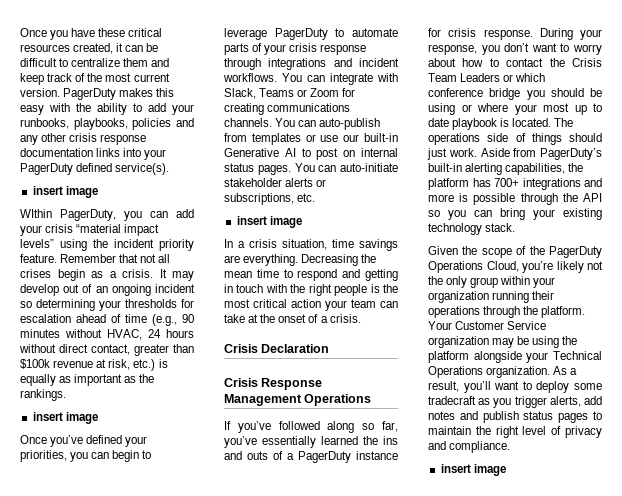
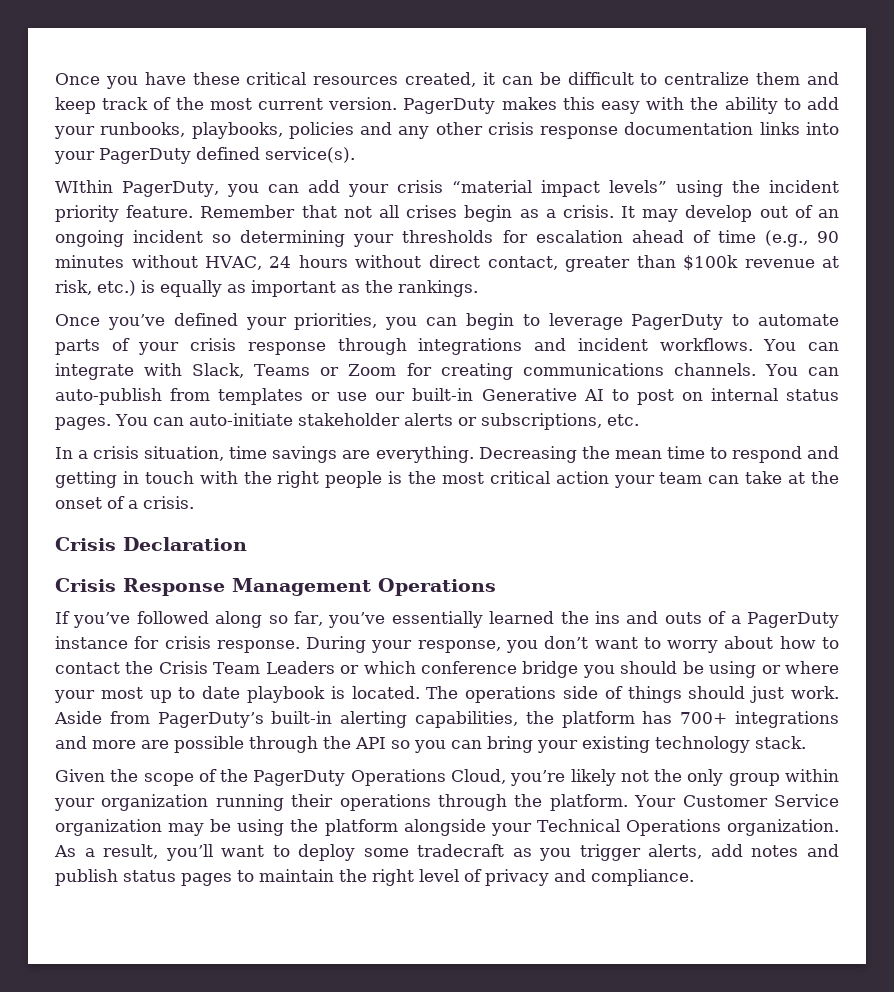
[32,186,98,198] // insert image -> (355, 155) none
[32,412,98,424] // insert image -> (478, 288) none
[236,216,302,228] // insert image -> (639, 420) none
[459,193,469,202] is -> [141,740,169,749] are
[440,464,506,476] // insert image -> (694, 877) none

